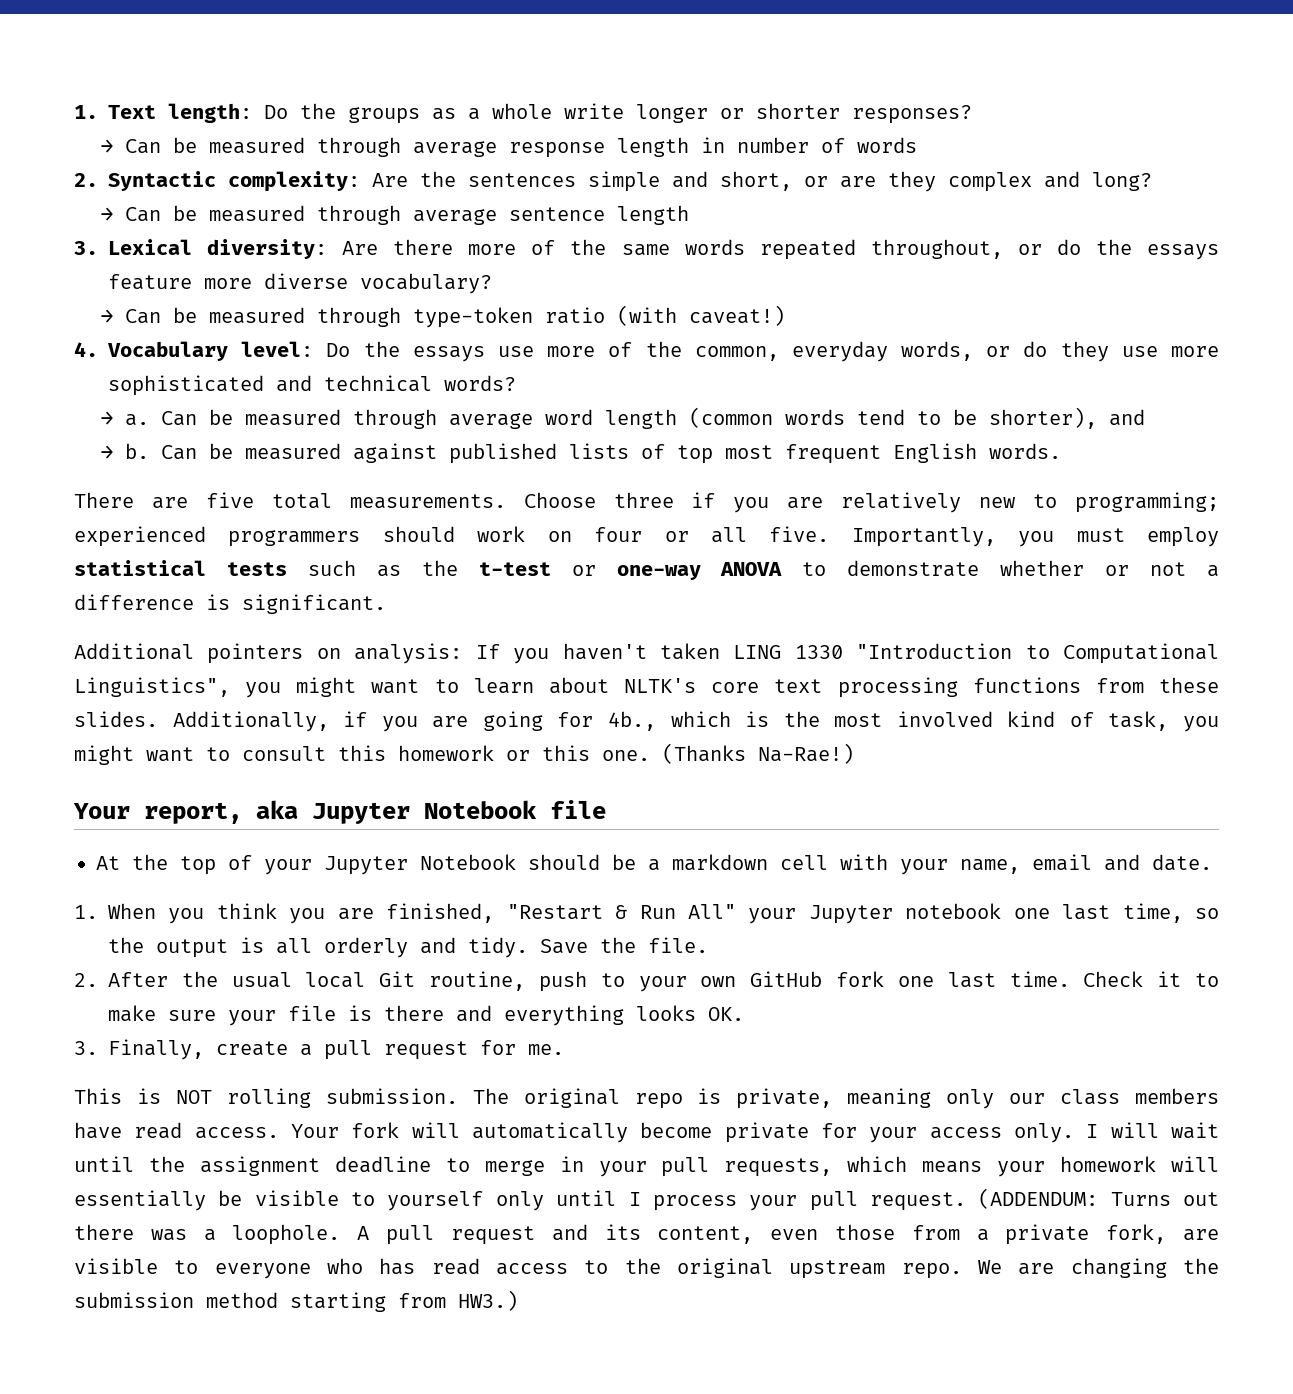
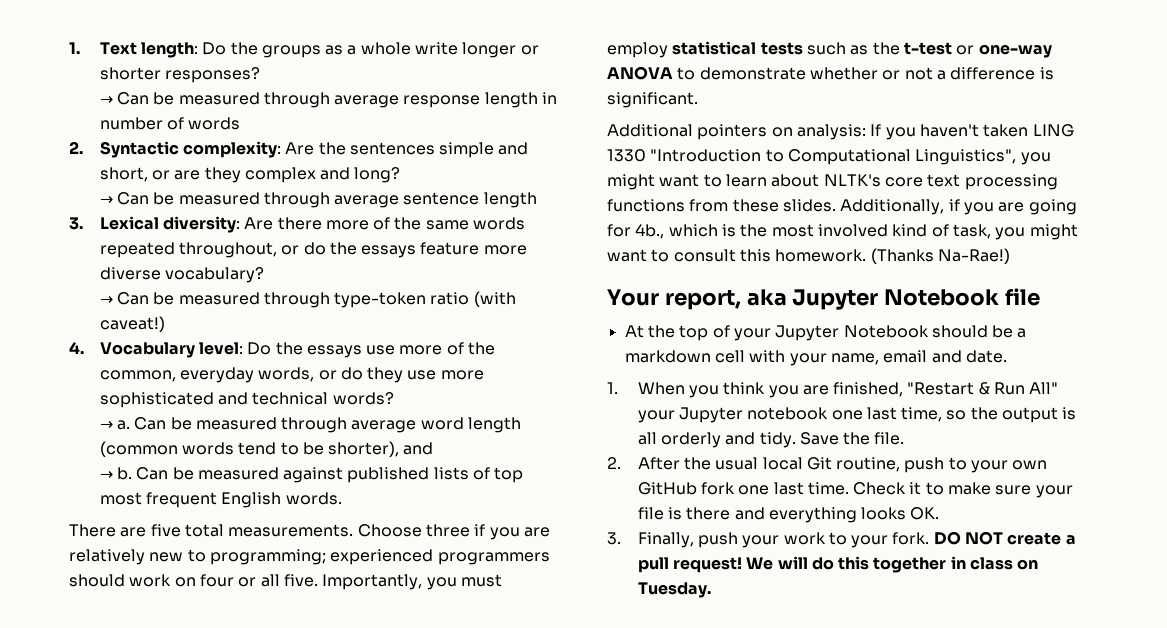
[398,745,650,761] homework or this one. -> [775,249,867,262] homework.
[216,1040,564,1060] [74,1088,1219,1109] [74,1122,1219,1143] [74,1156,1219,1177] [74,1188,1220,1211] [74,1224,1219,1245] [74,1258,1220,1279] [74,1290,518,1312] create a pull request for me. // This is NOT rolling submission. The original repo is private, meaning only our class members have read access. Your fork will automatically become private for your access only. I will wait until the assignment deadline to merge in your pull requests, which means your homework will essentially be visible to yourself only until I process your pull request. (ADDENDUM: Turns out there was a loophole. A pull request and its content, even those from a private fork, are visible to everyone who has read access to the original upstream repo. We are changing the submission method starting from HW3.) -> [697,531,1076,548] [637,556,1039,573] [637,582,711,598] push your work to your fork. DO NOT create a pull request! We will do this together in class on Tuesday.

